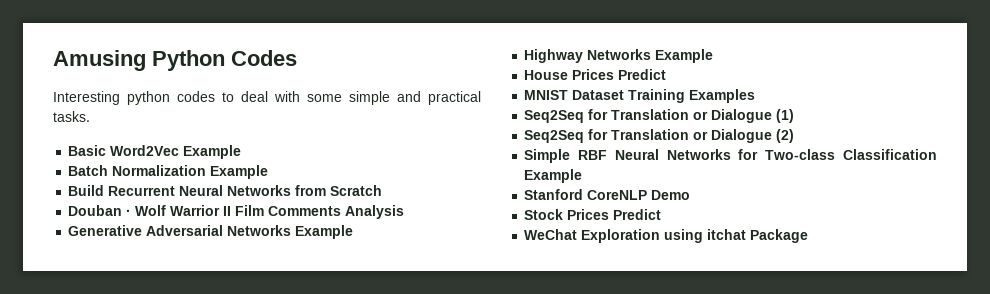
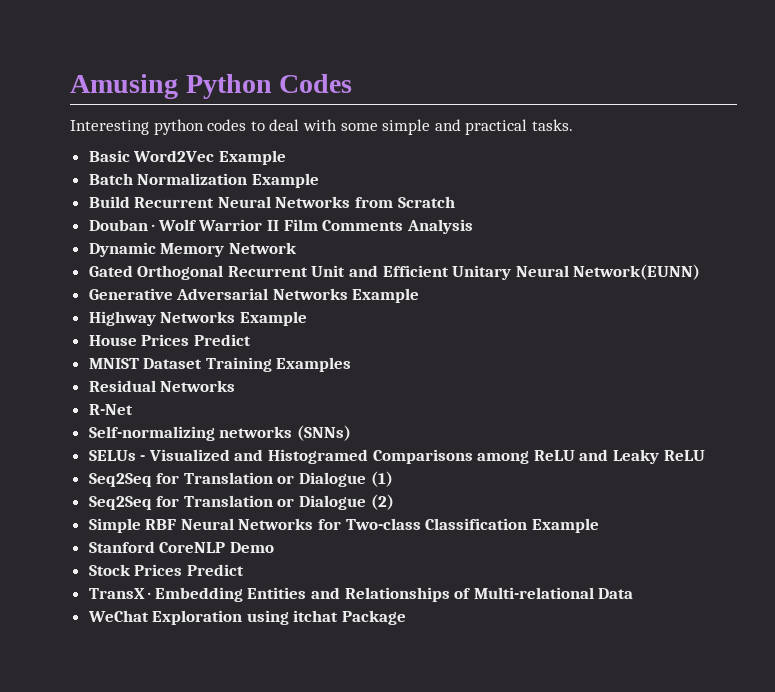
(405, 212) none -> [88,242,297,257] [88,264,701,280] // Dynamic Memory Network // Gated Orthogonal Recurrent Unit and Efficient Unitary Neural Network(EUNN)
(756, 96) none -> [88,380,236,392] [88,404,133,415] [88,425,351,441] [88,449,705,464] // Residual Networks // R-Net // Self-normalizing networks (SNNs) // SELUs - Visualized and Histogramed Comparisons among ReLU and Leaky ReLU
(662, 214) none -> [88,587,634,602] // TransX · Embedding Entities and Relationships of Multi-relational Data

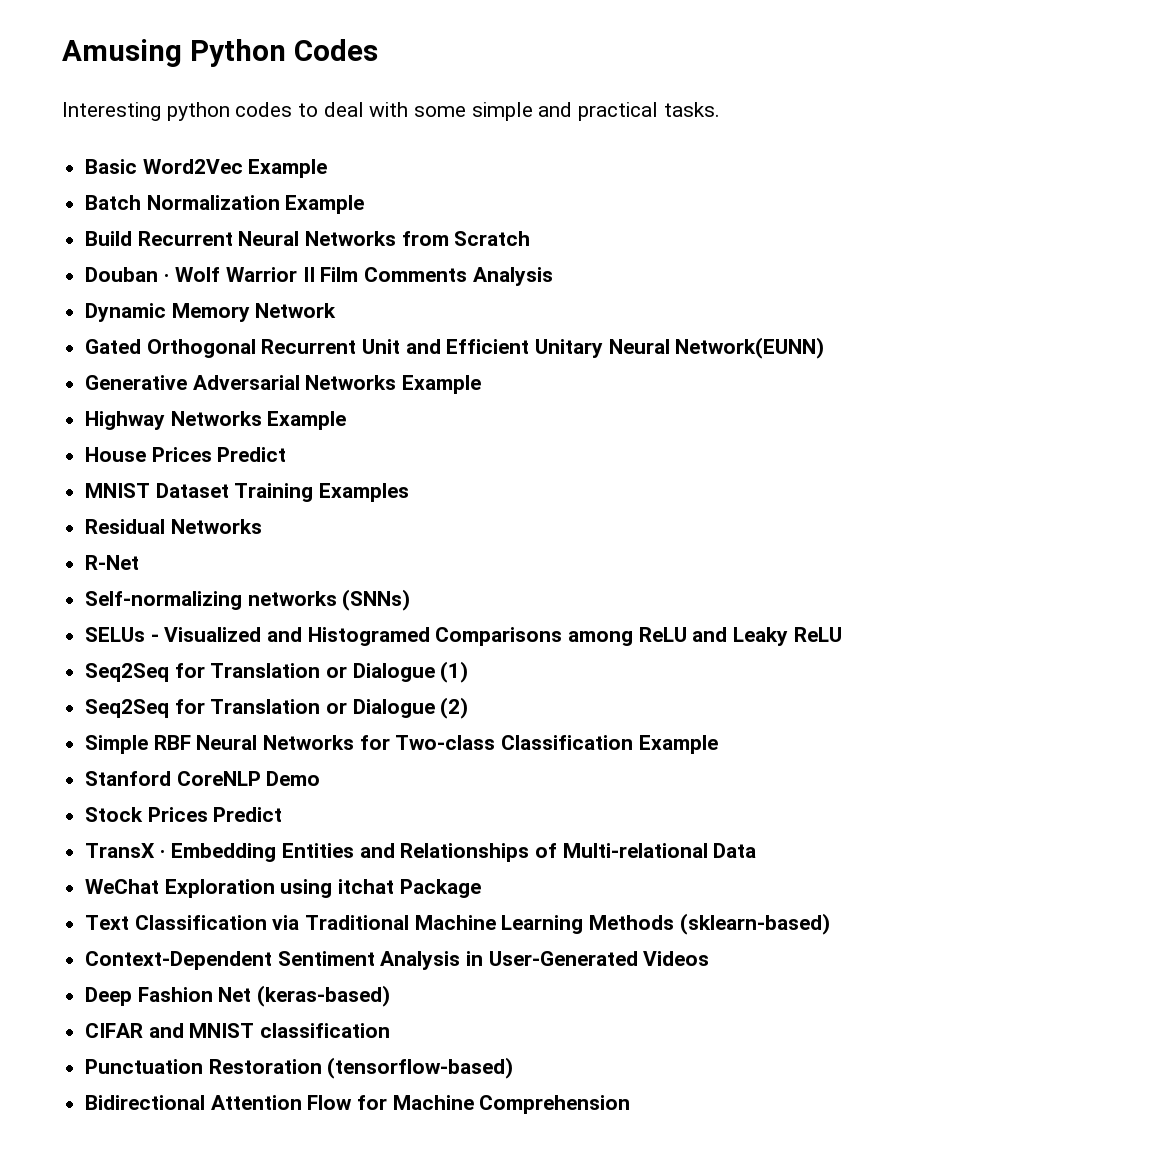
(407, 617) none -> [85,913,830,935] [85,951,710,970] [85,985,391,1007] [85,1023,391,1038] [85,1057,514,1079] [85,1095,631,1114] // Text Classification via Traditional Machine Learning Methods (sklearn-based) // Context-Dependent Sentiment Analysis in User-Generated Videos // Deep Fashion Net (keras-based) // CIFAR and MNIST classification // Punctuation Restoration (tensorflow-based) // Bidirectional Attention Flow for Machine Comprehension

